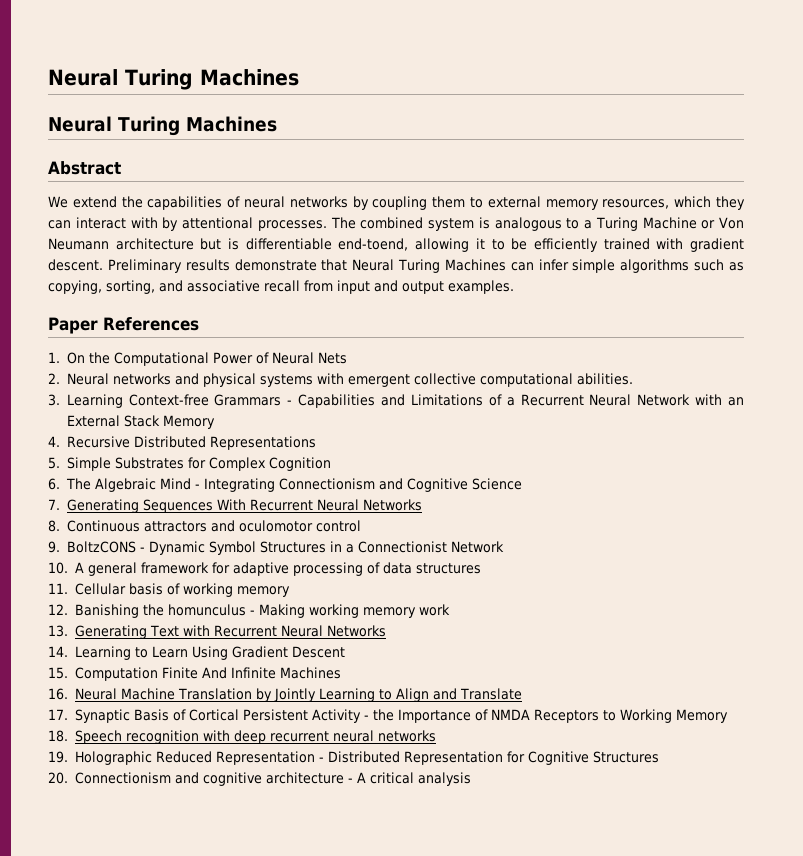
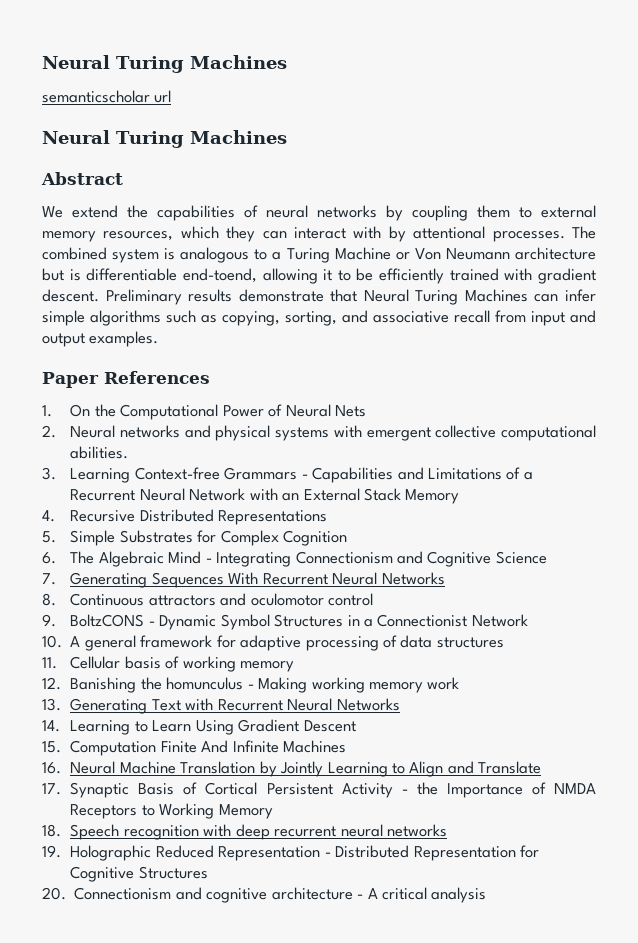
[48,69,299,90] Neural Turing Machines -> [42,55,287,73] [42,90,172,103] Neural Turing Machines // semanticscholar url

